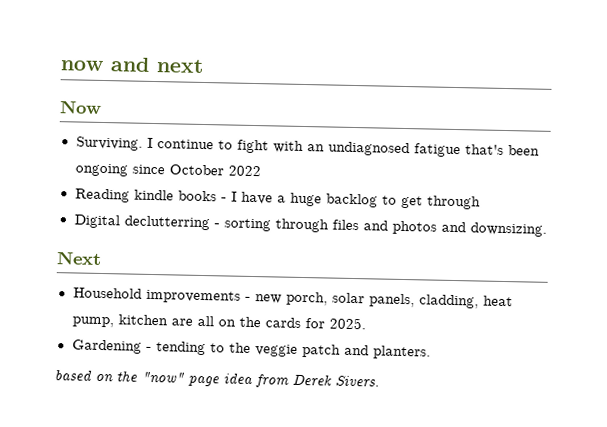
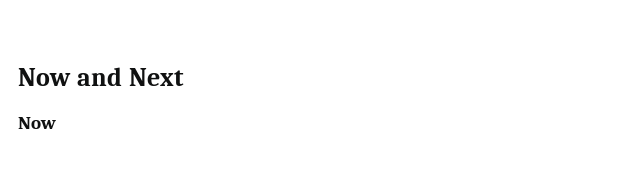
[60,57,204,73] [59,100,102,114] [75,136,540,158] [74,163,261,177] [74,188,481,210] [73,214,547,237] [56,251,102,265] [72,287,513,309] [71,314,366,330] [71,339,431,360] [54,369,380,388] now and next // Now // Surviving. I continue to fight with an undiagnosed fatigue that's been ongoing since October 2022 // Reading kindle books - I have a huge backlog to get through // Digital declutterring - sorting through files and photos and downsizing. // Next // Household improvements - new porch, solar panels, cladding, heat pump, kitchen are all on the cards for 2025. // Gardening - tending to the veggie patch and planters. // based on the "now" page idea from Derek Sivers. -> [18,67,184,86] [18,117,56,129] Now and Next // Now

